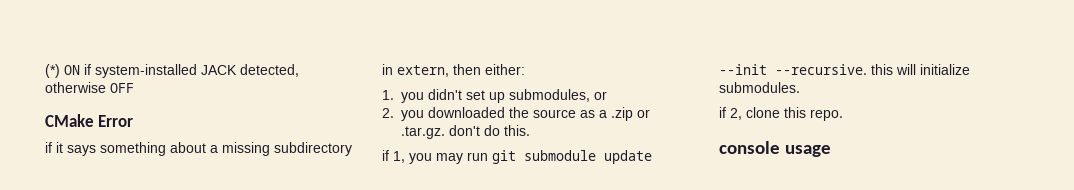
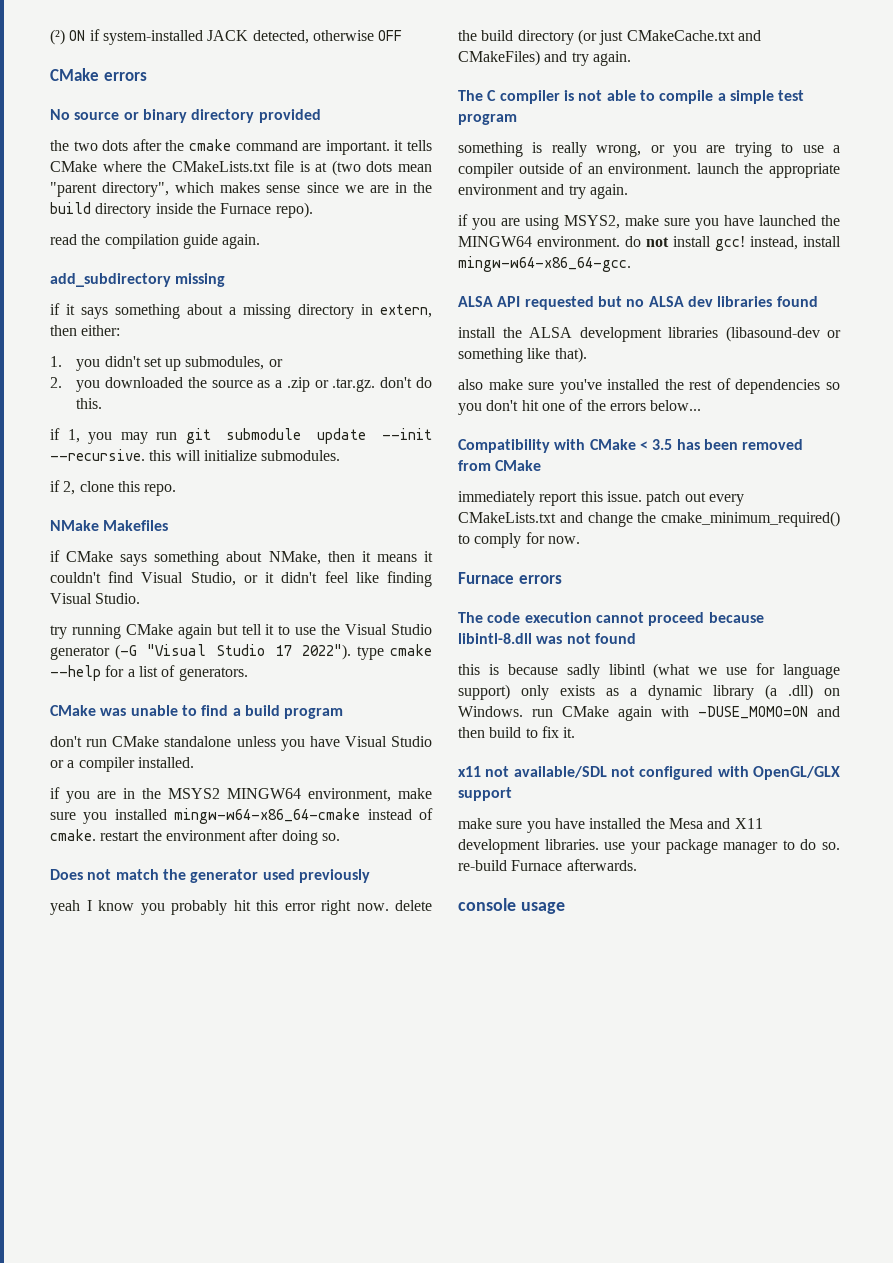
[45,64,60,78] (*) -> [50,29,65,45] (²)
[98,115,134,127] Error -> [103,72,147,81] [50,109,321,123] [50,139,433,155] [50,160,432,176] [50,182,432,197] [50,202,313,218] [50,234,261,249] [50,273,226,287] errors // No source or binary directory provided // the two dots after the cmake command are important. it tells CMake where the CMakeLists.txt file is at (two dots mean "parent directory", which makes sense since we are in the build directory inside the Furnace repo). // read the compilation guide again. // add_subdirectory missing
[274,142,352,156] subdirectory -> [298,304,354,319] directory
(843, 115) none -> [50,520,169,531] [50,550,433,566] [50,571,433,587] [50,593,141,604] [50,624,433,639] [50,644,432,660] [50,665,248,681] [50,705,344,719] [50,736,432,751] [50,757,194,772] [50,787,432,803] [50,808,433,824] [50,829,340,845] [50,869,370,883] [50,900,432,915] [458,29,761,45] [458,50,631,66] [458,90,805,104] [458,114,517,125] [458,142,840,157] [458,162,840,178] [458,184,628,199] [458,214,840,230] [458,236,841,251] [458,256,631,272] [458,296,818,310] [458,326,841,342] [458,347,587,363] [458,378,840,394] [458,399,702,415] [458,439,804,453] [458,460,542,471] [458,491,744,506] [458,511,840,527] [458,532,580,548] [458,572,562,584] [458,612,764,626] [458,633,636,644] [458,663,840,679] [458,684,840,700] [458,706,840,721] [458,726,576,738] [458,766,840,780] [458,787,512,801] [458,818,763,833] [458,839,840,854] [458,859,637,871] // NMake Makefiles // if CMake says something about NMake, then it means it couldn't find Visual Studio, or it didn't feel like finding Visual Studio. // try running CMake again but tell it to use the Visual Studio generator (-G "Visual Studio 17 2022"). type cmake --help for a list of generators. // CMake was unable to find a build program // don't run CMake standalone unless you have Visual Studio or a compiler installed. // if you are in the MSYS2 MINGW64 environment, make sure you installed mingw-w64-x86_64-cmake instead of cmake. restart the environment after doing so. // Does not match the generator used previously // yeah I know you probably hit this error right now. delete the build directory (or just CMakeCache.txt and CMakeFiles) and try again. // The C compiler is not able to compile a simple test program // something is really wrong, or you are trying to use a compiler outside of an environment. launch the appropriate environment and try again. // if you are using MSYS2, make sure you have launched the MINGW64 environment. do not install gcc! instead, install mingw-w64-x86_64-gcc. // ALSA API requested but no ALSA dev libraries found // install the ALSA development libraries (libasound-dev or something like that). // also make sure you've installed the rest of dependencies so you don't hit one of the errors below... // Compatibility with CMake < 3.5 has been removed from CMake // immediately report this issue. patch out every CMakeLists.txt and change the cmake_minimum_required() to comply for now. // Furnace errors // The code execution cannot proceed because libintl-8.dll was not found // this is because sadly libintl (what we use for language support) only exists as a dynamic library (a .dll) on Windows. run CMake again with -DUSE_MOMO=ON and then build to fix it. // x11 not available/SDL not configured with OpenGL/GLX support // make sure you have installed the Mesa and X11 development libraries. use your package manager to do so. re-build Furnace afterwards.

